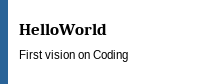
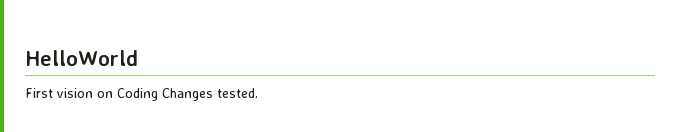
(129, 56) none -> [162,88,258,101] Changes tested.

